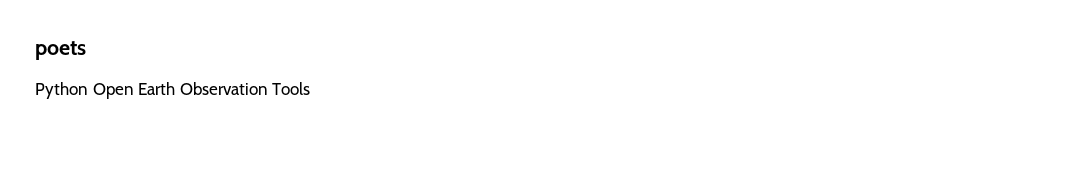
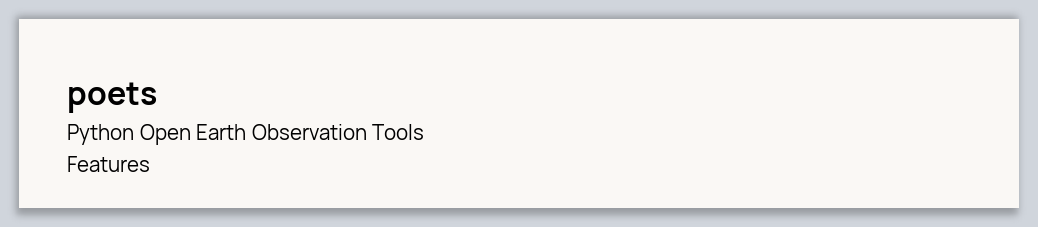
(311, 88) none -> [67,156,150,172] // Features

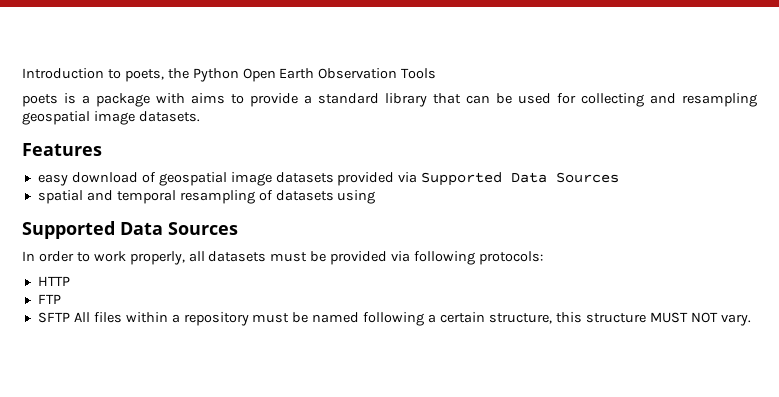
[67,82,157,113] poets // -> [22,68,189,82] Introduction to poets, the
[67,156,150,172] Features -> [22,93,757,107] [22,111,200,125] [22,143,102,156] [37,172,620,186] [37,190,376,204] [22,221,238,239] [22,251,543,265] [37,276,70,286] [37,294,61,304] [37,312,751,326] poets is a package with aims to provide a standard library that can be used for collecting and resampling geospatial image datasets. // Features // easy download of geospatial image datasets provided via Supported Data Sources // spatial and temporal resampling of datasets using // Supported Data Sources // In order to work properly, all datasets must be provided via following protocols: // HTTP // FTP // SFTP All files within a repository must be named following a certain structure, this structure MUST NOT vary.

